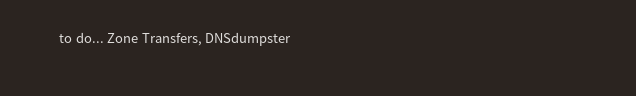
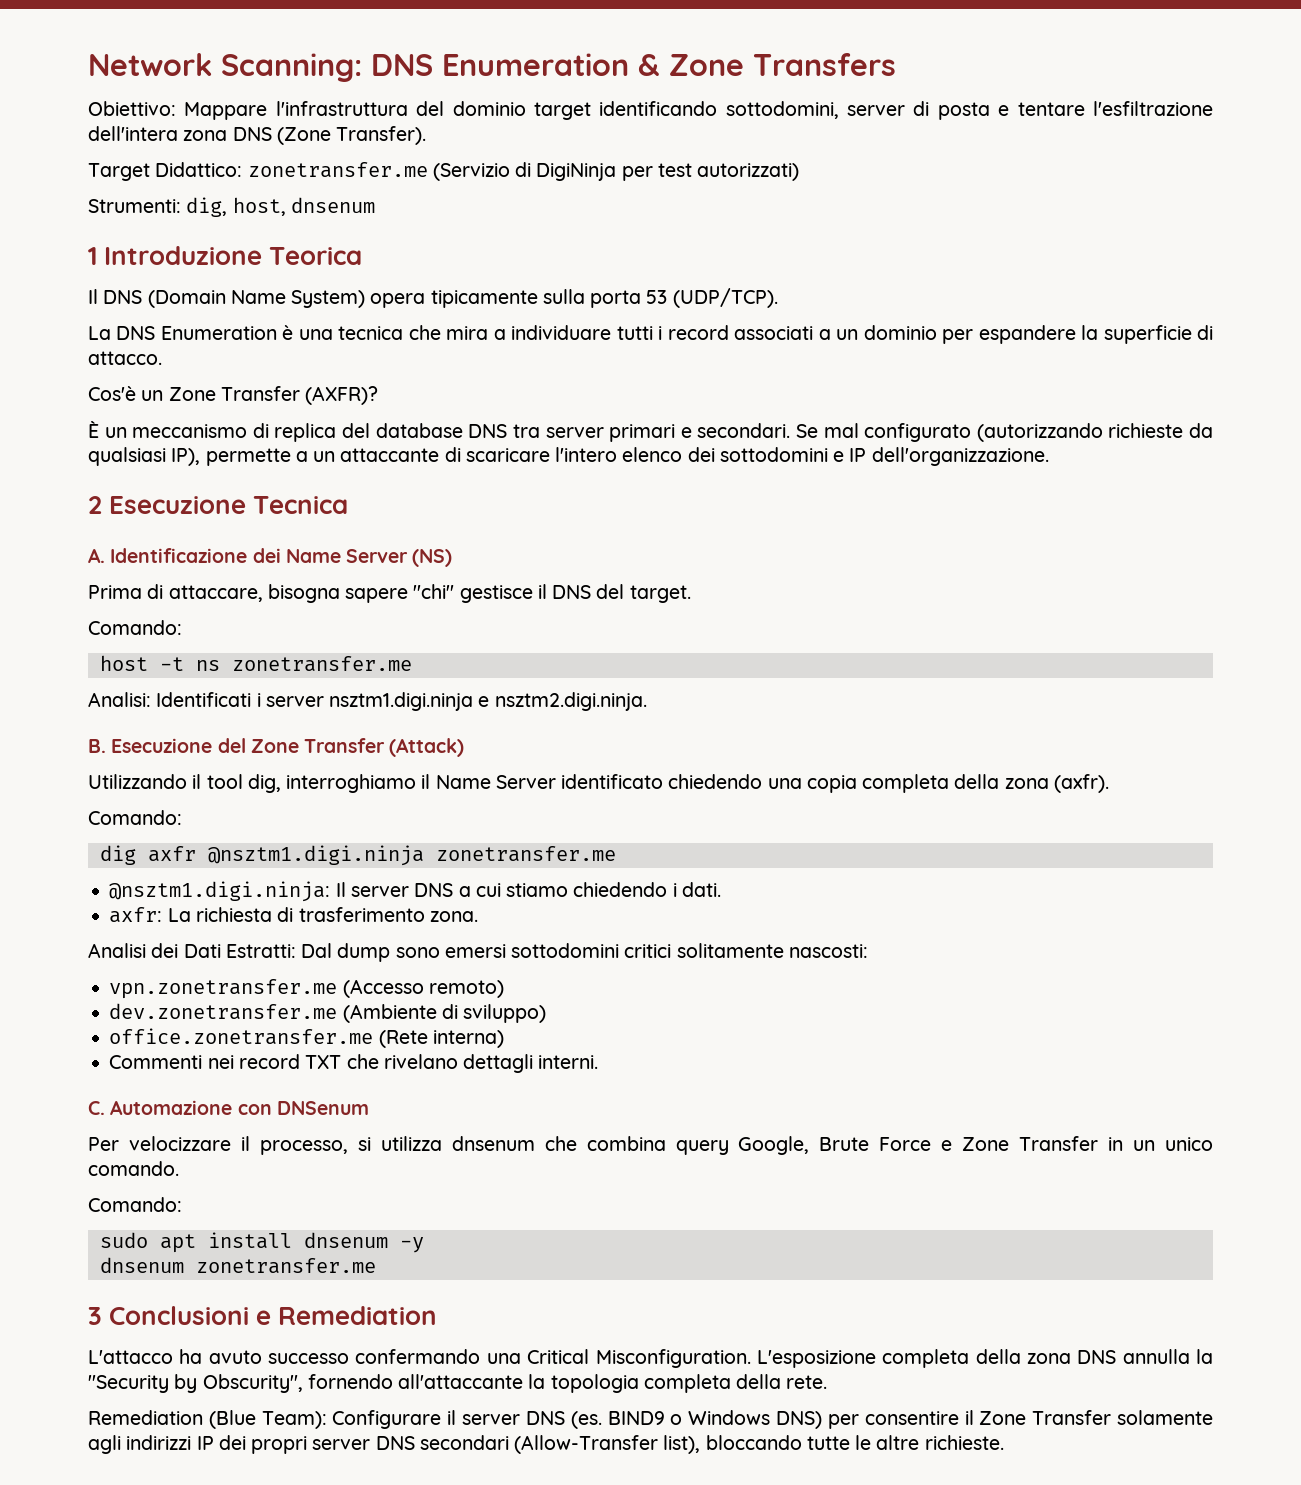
[59,32,292,46] to do... Zone Transfers, DNSdumpster -> [88,53,896,82] [88,101,1213,120] [88,126,427,145] [88,162,800,181] [88,197,375,217] [88,246,363,265] [88,288,778,308] [88,325,1213,344] [88,351,162,365] [88,386,379,405] [88,420,1213,442] [88,447,1049,466] [88,496,349,514] [88,548,453,567] [88,584,691,603] [88,620,182,635] [99,655,412,672] [88,692,647,711] [88,738,465,757] [88,774,1109,793] [88,810,182,825] [99,845,616,866] [109,881,721,902] [109,907,478,923] [88,943,868,962] [109,979,504,999] [109,1003,547,1023] [109,1028,504,1048] [109,1054,599,1073] [88,1100,369,1115] [88,1136,1213,1155] [88,1161,179,1176] [88,1197,182,1212] [99,1232,424,1253] [99,1257,376,1274] [88,1306,438,1325] [88,1349,1213,1368] [88,1374,828,1393] [88,1410,1214,1429] [88,1435,1004,1454] Network Scanning: DNS Enumeration & Zone Transfers // Obiettivo: Mappare l'infrastruttura del dominio target identificando sottodomini, server di posta e tentare l'esfiltrazione dell'intera zona DNS (Zone Transfer). // Target Didattico: zonetransfer.me (Servizio di DigiNinja per test autorizzati) // Strumenti: dig, host, dnsenum // 1 Introduzione Teorica // Il DNS (Domain Name System) opera tipicamente sulla porta 53 (UDP/TCP). // La DNS Enumeration è una tecnica che mira a individuare tutti i record associati a un dominio per espandere la superficie di attacco. // Cos'è un Zone Transfer (AXFR)? // È un meccanismo di replica del database DNS tra server primari e secondari. Se mal configurato (autorizzando richieste da qualsiasi IP), permette a un attaccante di scaricare l'intero elenco dei sottodomini e IP dell'organizzazione. // 2 Esecuzione Tecnica // A. Identificazione dei Name Server (NS) // Prima di attaccare, bisogna sapere "chi" gestisce il DNS del target. // Comando: // host -t ns zonetransfer.me // Analisi: Identificati i server nsztm1.digi.ninja e nsztm2.digi.ninja. // B. Esecuzione del Zone Transfer (Attack) // Utilizzando il tool dig, interroghiamo il Name Server identificato chiedendo una copia completa della zona (axfr). // Comando: // dig axfr @nsztm1.digi.ninja zonetransfer.me // @nsztm1.digi.ninja: Il server DNS a cui stiamo chiedendo i dati. // axfr: La richiesta di trasferimento zona. // Analisi dei Dati Estratti: Dal dump sono emersi sottodomini critici solitamente nascosti: // vpn.zonetransfer.me (Accesso remoto) // dev.zonetransfer.me (Ambiente di sviluppo) // office.zonetransfer.me (Rete interna) // Commenti nei record TXT che rivelano dettagli interni. // C. Automazione con DNSenum // Per velocizzare il processo, si utilizza dnsenum che combina query Google, Brute Force e Zone Transfer in un unico comando. // Comando: // sudo apt install dnsenum -y // dnsenum zonetransfer.me // 3 Conclusioni e Remediation // L'attacco ha avuto successo confermando una Critical Misconfiguration. L'esposizione completa della zona DNS annulla la "Security by Obscurity", fornendo all'attaccante la topologia completa della rete. // Remediation (Blue Team): Configurare il server DNS (es. BIND9 o Windows DNS) per consentire il Zone Transfer solamente agli indirizzi IP dei propri server DNS secondari (Allow-Transfer list), bloccando tutte le altre richieste.

